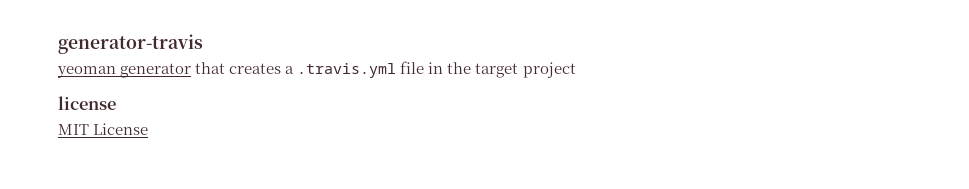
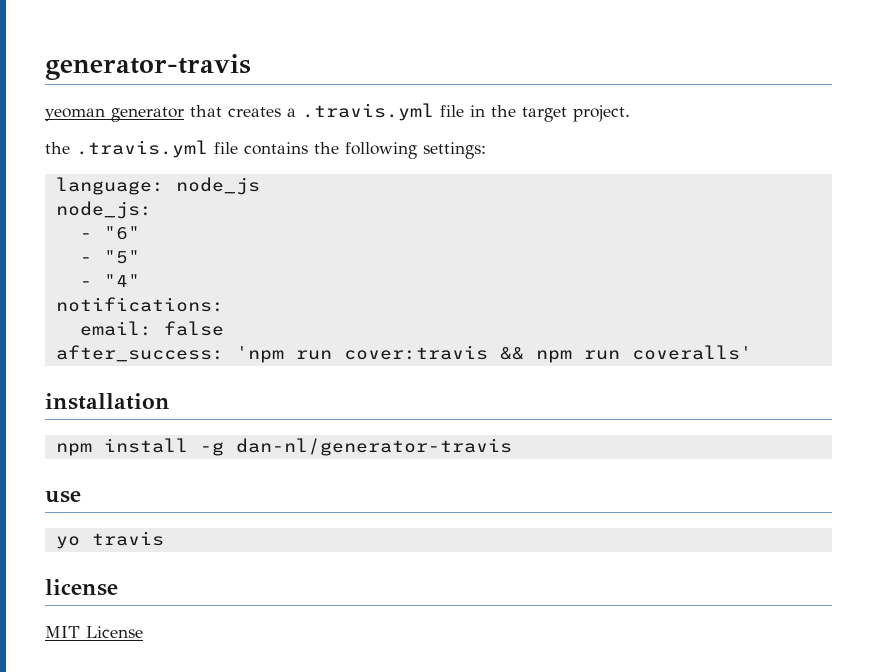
[522,62,576,78] project -> [573,105,630,122] [45,140,486,159] [55,177,260,195] [55,201,152,219] [79,226,140,240] [79,250,140,264] [79,274,140,287] [55,297,224,312] [79,321,224,336] [55,345,752,363] [45,393,170,410] [55,438,512,456] [45,491,81,503] [55,531,164,549] project. // the .travis.yml file contains the following settings: // language: node_js // node_js: // - "6" // - "5" // - "4" // notifications: // email: false // after_success: 'npm run cover:travis && npm run coveralls' // installation // npm install -g dan-nl/generator-travis // use // yo travis

